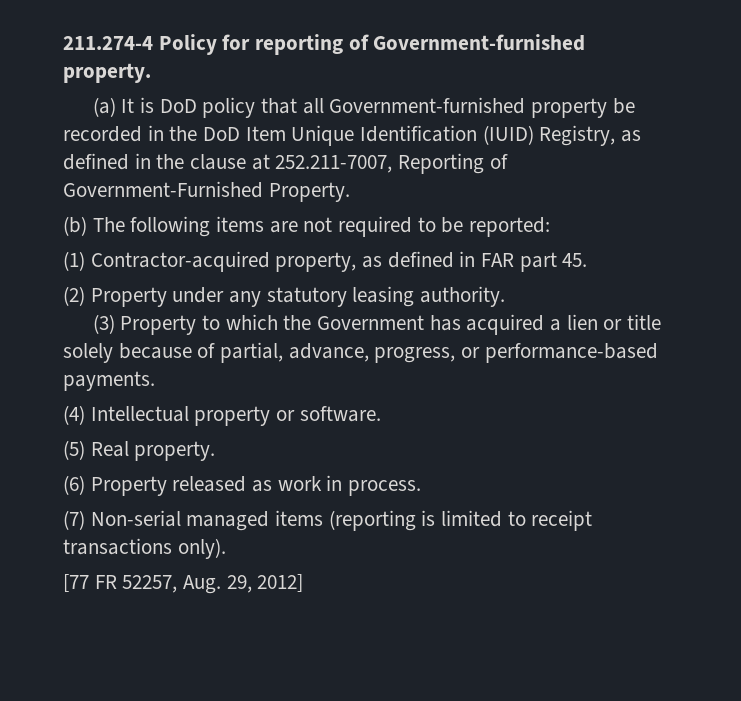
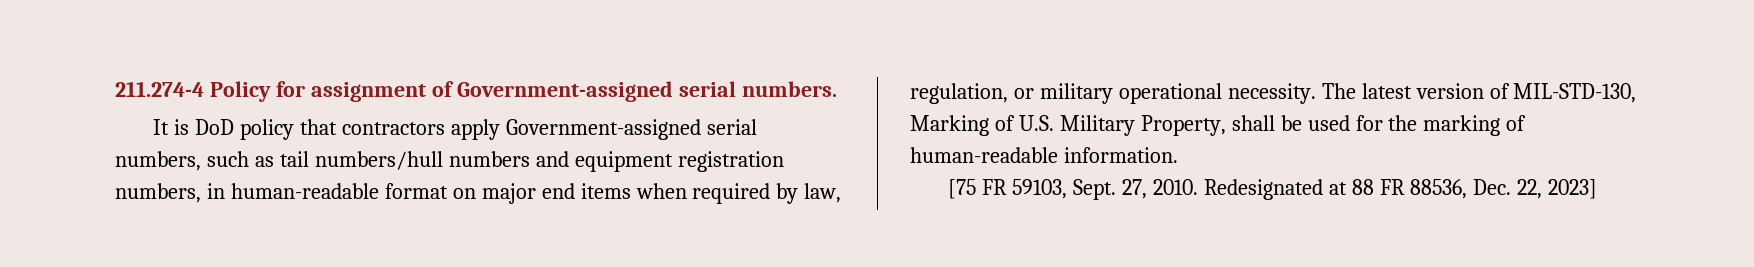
[255,34,586,55] [63,63,151,83] [92,97,116,117] reporting of Government-furnished property. // (a) -> [310,81,837,102] assignment of Government-assigned serial numbers. //
[302,97,635,118] [63,125,642,146] [63,153,508,174] [63,181,350,202] [63,216,551,237] [63,251,588,272] [63,286,506,307] [92,314,662,335] [63,342,658,363] [63,371,155,391] [63,405,381,426] [63,440,216,461] [63,475,422,496] [63,510,593,531] [63,538,226,559] [63,574,304,594] all Government-furnished property be recorded in the DoD Item Unique Identification (IUID) Registry, as defined in the clause at 252.211-7007, Reporting of Government-Furnished Property. // (b) The following items are not required to be reported: // (1) Contractor-acquired property, as defined in FAR part 45. // (2) Property under any statutory leasing authority. // (3) Property to which the Government has acquired a lien or title solely because of partial, advance, progress, or performance-based payments. // (4) Intellectual property or software. // (5) Real property. // (6) Property released as work in process. // (7) Non-serial managed items (reporting is limited to receipt transactions only). // [77 FR 52257, Aug. 29, 2012] -> [342,119,757,140] [115,151,784,172] [115,183,842,204] [910,83,1637,104] [910,115,1527,136] [910,147,1178,163] [948,179,1597,200] contractors apply Government-assigned serial numbers, such as tail numbers/hull numbers and equipment registration numbers, in human-readable format on major end items when required by law, regulation, or military operational necessity. The latest version of MIL-STD-130, Marking of U.S. Military Property, shall be used for the marking of human-readable information. // [75 FR 59103, Sept. 27, 2010. Redesignated at 88 FR 88536, Dec. 22, 2023]

